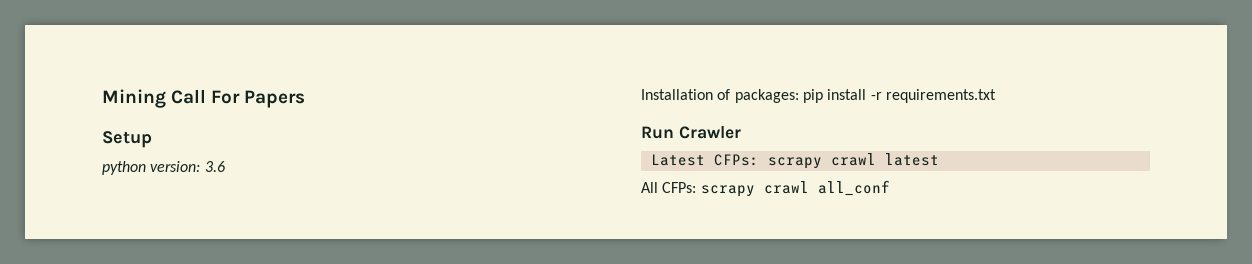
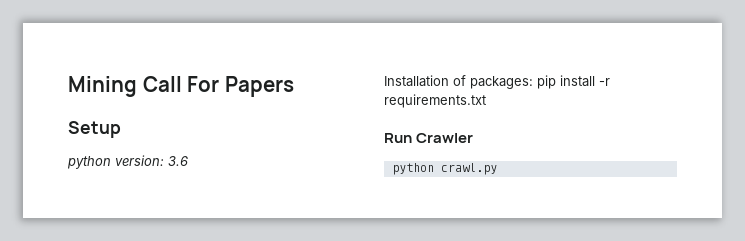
[650,153,939,169] [641,180,890,197] Latest CFPs: scrapy crawl latest // All CFPs: scrapy crawl all_conf -> [391,163,497,175] python crawl.py

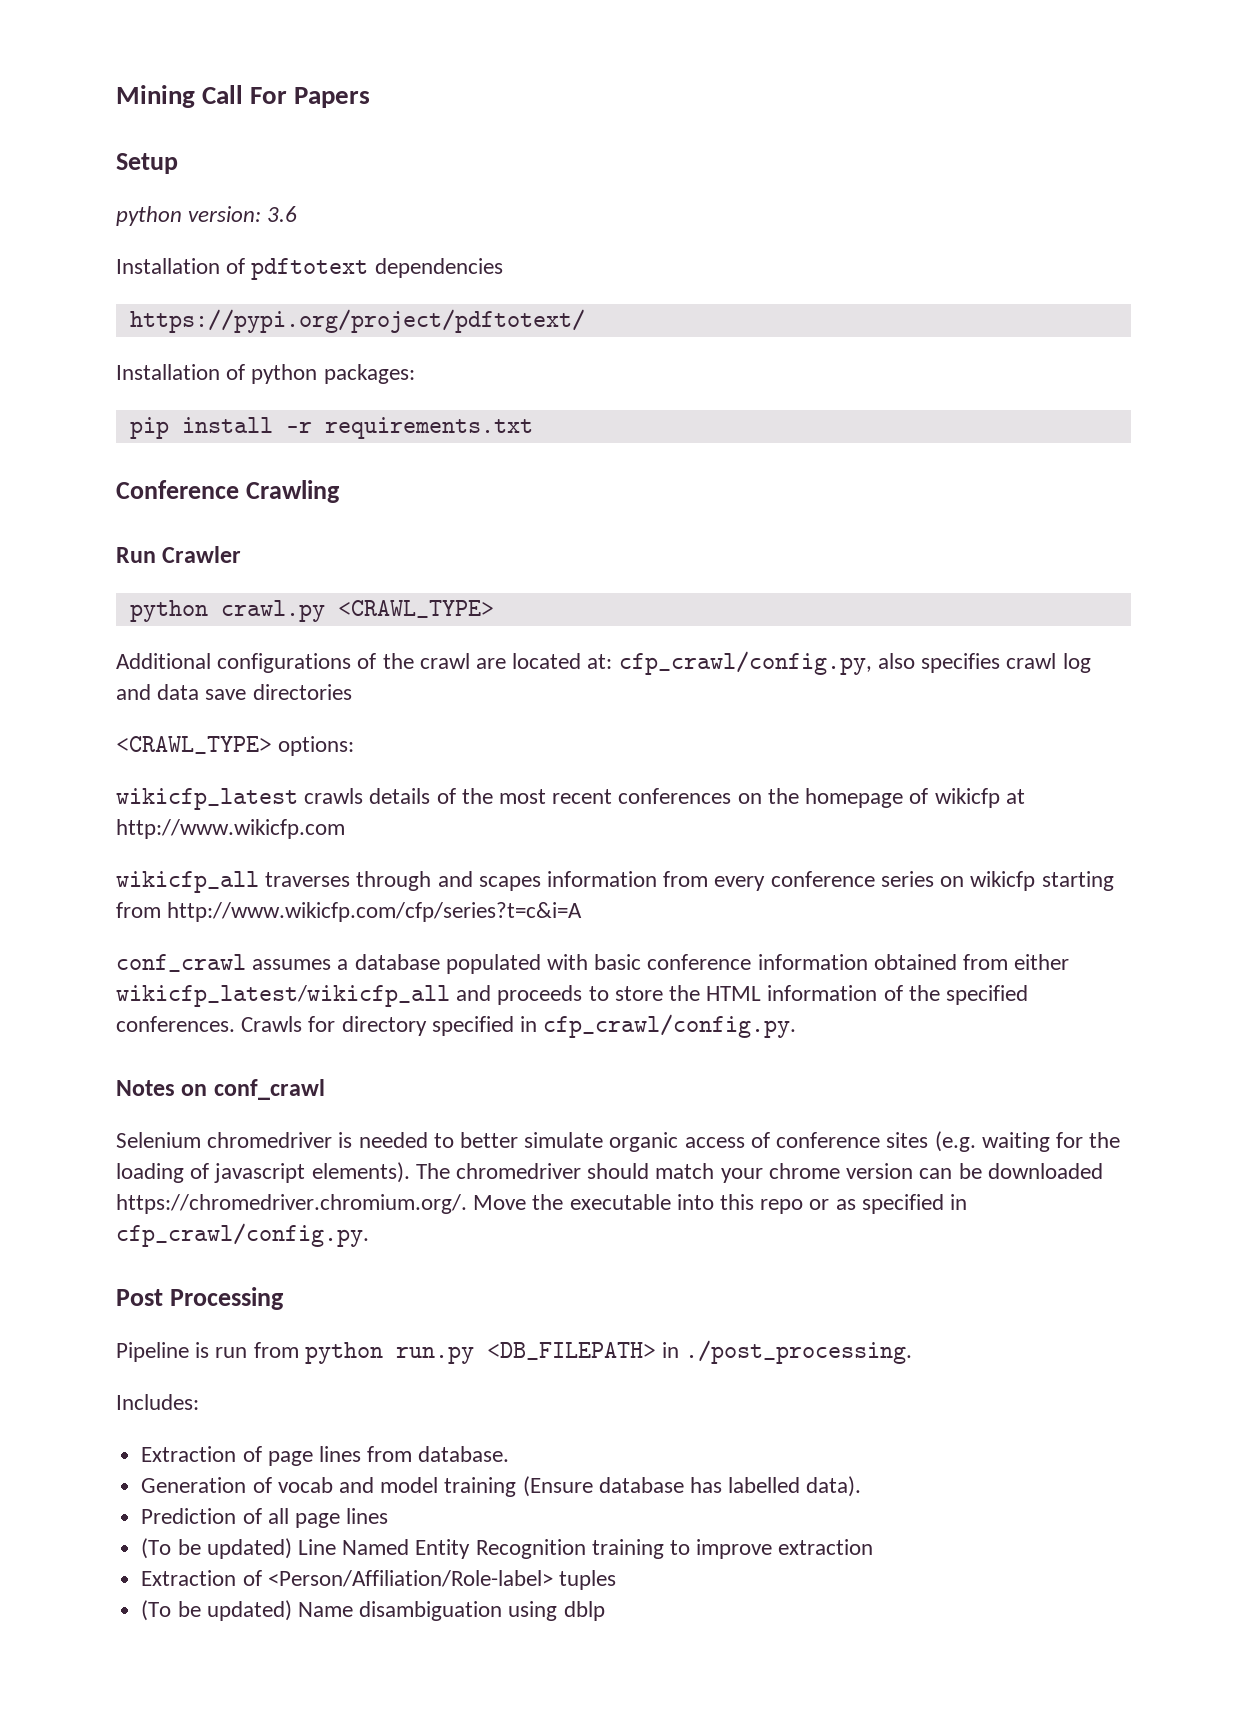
(466, 80) none -> [251,258,503,280] [129,309,585,333] [116,364,318,384] pdftotext dependencies // https://pypi.org/project/pdftotext/ // Installation of python
(533, 82) none -> (415, 374) //
(486, 101) none -> [116,480,340,503] // Conference Crawling
(497, 169) none -> [337,600,494,618] [116,651,1091,675] [116,684,352,700] [116,736,355,756] [116,788,1025,810] [116,819,345,839] [116,871,1114,893] [116,902,583,922] [116,954,1070,974] [116,985,1029,1007] [116,1014,797,1038] [116,1079,325,1100] [116,1131,1121,1152] [116,1162,1103,1183] [116,1194,968,1214] [116,1223,369,1247] [116,1287,284,1310] [116,1340,913,1364] [116,1394,199,1410] [141,1446,510,1466] [141,1476,862,1497] [141,1508,389,1528] [141,1538,874,1559] [141,1570,616,1590] [141,1600,605,1621] <CRAWL_TYPE> // Additional configurations of the crawl are located at: cfp_crawl/config.py, also specifies crawl log and data save directories // <CRAWL_TYPE> options: // wikicfp_latest crawls details of the most recent conferences on the homepage of wikicfp at http://www.wikicfp.com // wikicfp_all traverses through and scapes information from every conference series on wikicfp starting from http://www.wikicfp.com/cfp/series?t=c&i=A // conf_crawl assumes a database populated with basic conference information obtained from either wikicfp_latest/wikicfp_all and proceeds to store the HTML information of the specified conferences. Crawls for directory specified in cfp_crawl/config.py. // Notes on conf_crawl // Selenium chromedriver is needed to better simulate organic access of conference sites (e.g. waiting for the loading of javascript elements). The chromedriver should match your chrome version can be downloaded https://chromedriver.chromium.org/. Move the executable into this repo or as specified in cfp_crawl/config.py. // Post Processing // Pipeline is run from python run.py <DB_FILEPATH> in ./post_processing. // Includes: // Extraction of page lines from database. // Generation of vocab and model training (Ensure database has labelled data). // Prediction of all page lines // (To be updated) Line Named Entity Recognition training to improve extraction // Extraction of <Person/Affiliation/Role-label> tuples // (To be updated) Name disambiguation using dblp

